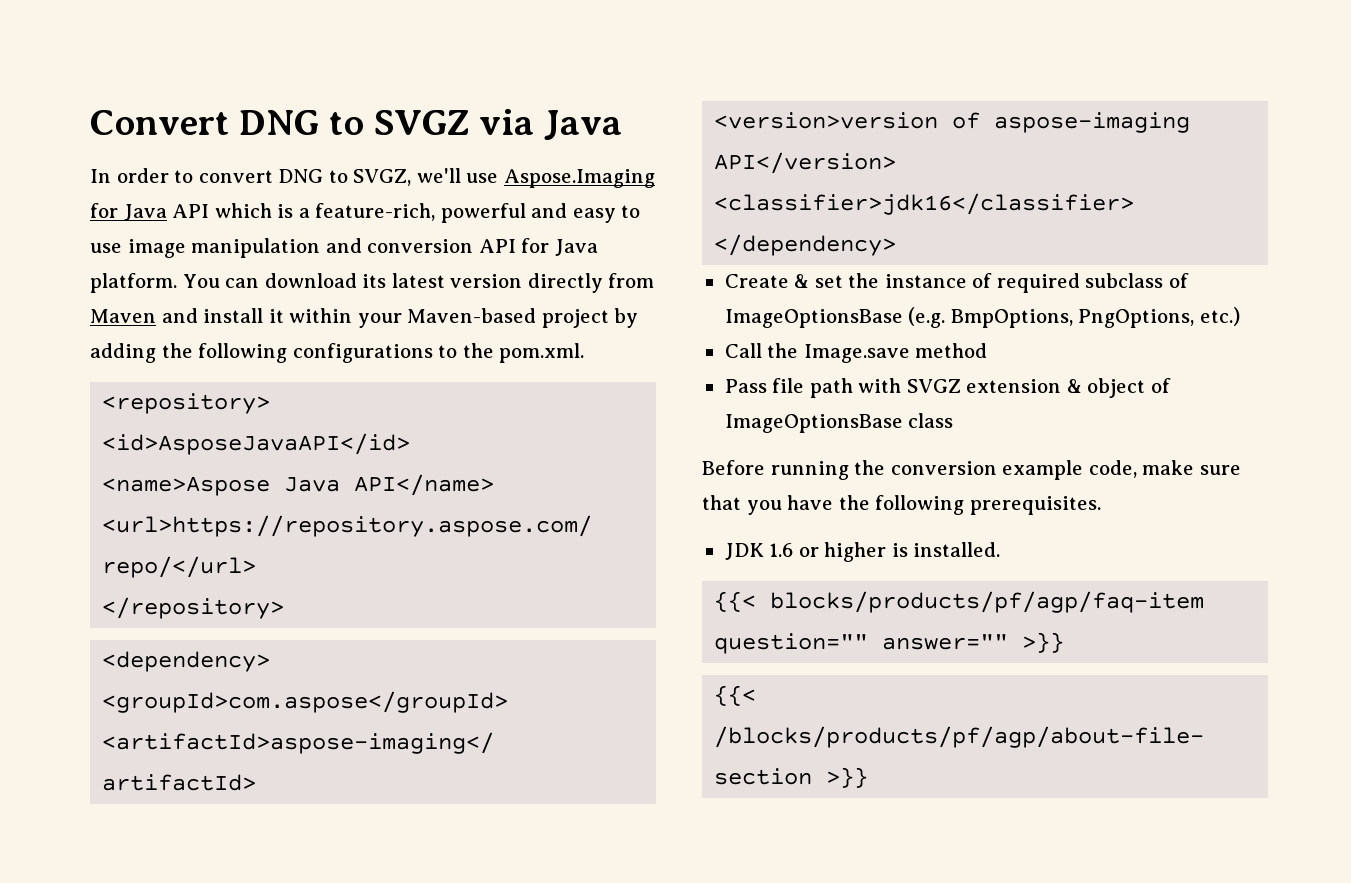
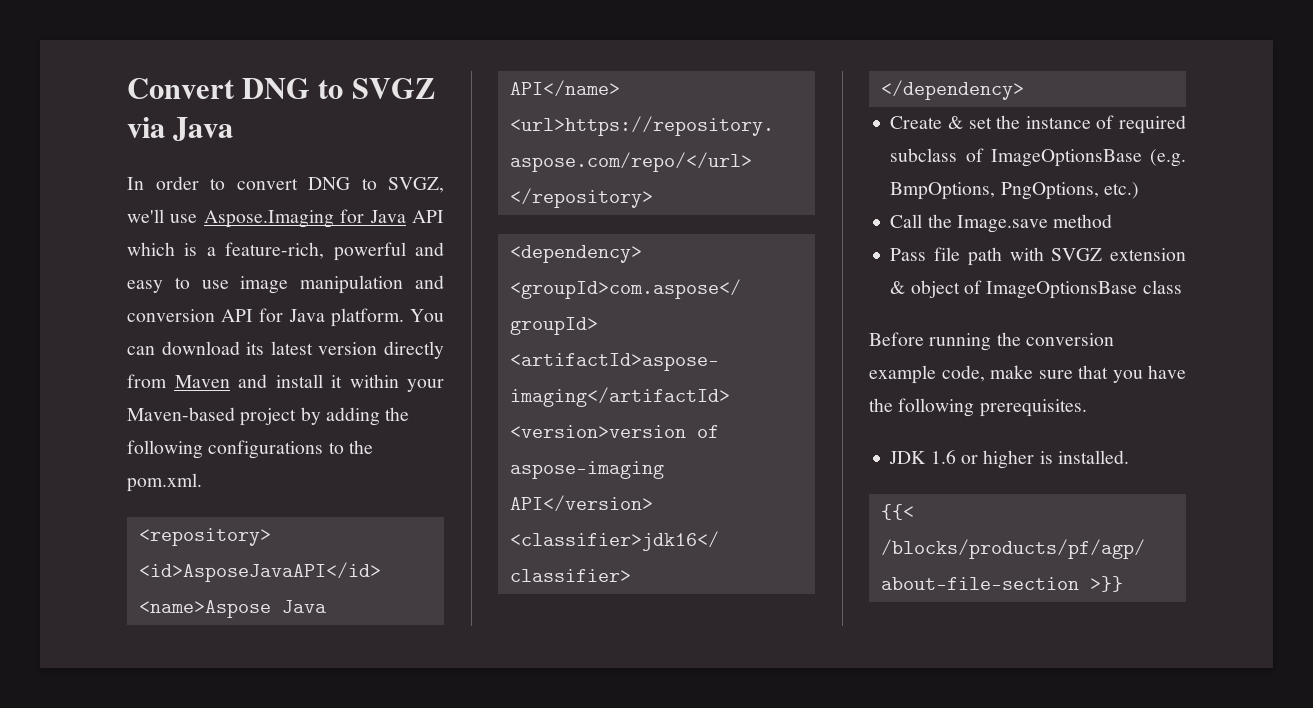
[714,591,1205,613] [714,632,1065,654] // {{< blocks/products/pf/agp/faq-item question="" answer="" >}} -> (1129, 457) none

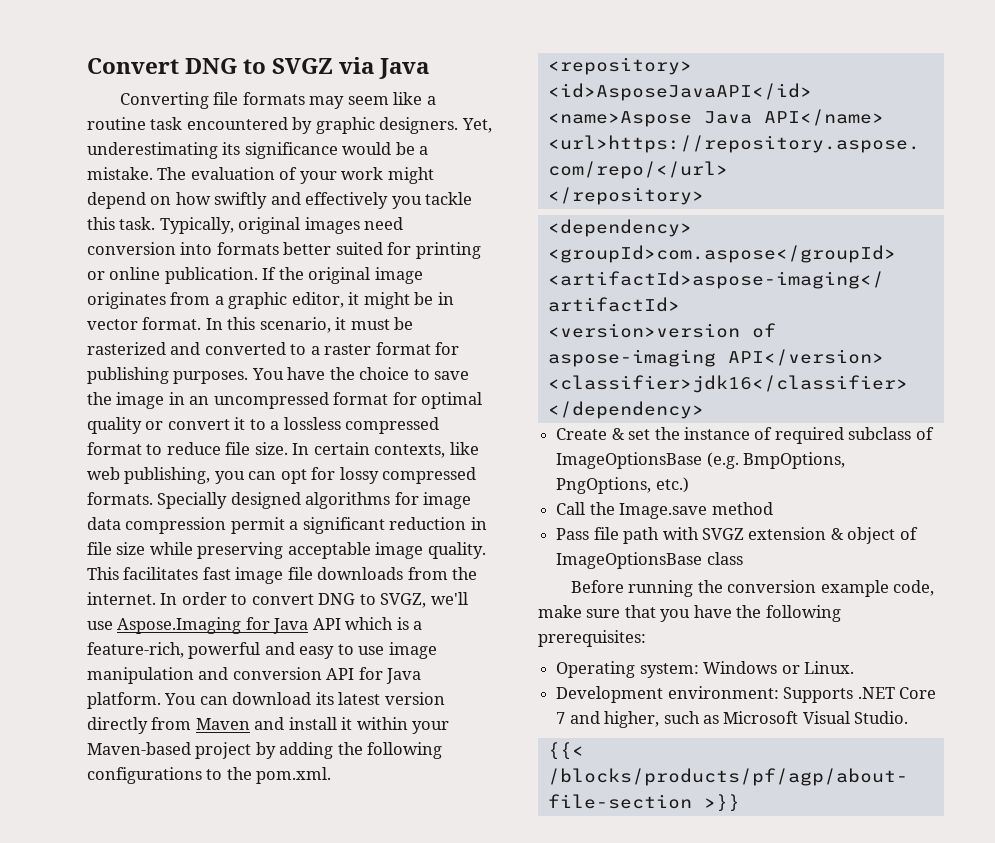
(234, 129) none -> [119,92,436,109] [87,117,492,134] [87,142,429,159] [87,167,434,184] [87,192,473,209] [87,217,404,234] [87,242,481,259] [87,267,423,284] [87,292,454,309] [87,317,414,333] [87,342,460,355] [87,367,470,384] [87,392,483,409] [87,417,440,434] [87,442,479,458] [87,467,477,484] [87,492,472,509] [87,517,487,534] [87,542,486,559] [87,567,478,584] [87,592,156,605] Converting file formats may seem like a routine task encountered by graphic designers. Yet, underestimating its significance would be a mistake. The evaluation of your work might depend on how swiftly and effectively you tackle this task. Typically, original images need conversion into formats better suited for printing or online publication. If the original image originates from a graphic editor, it might be in vector format. In this scenario, it must be rasterized and converted to a raster format for publishing purposes. You have the choice to save the image in an uncompressed format for optimal quality or convert it to a lossless compressed format to reduce file size. In certain contexts, like web publishing, you can opt for lossy compressed formats. Specially designed algorithms for image data compression permit a significant reduction in file size while preserving acceptable image quality. This facilitates fast image file downloads from the internet.
[979,399,1087,417] [889,450,1129,469] prerequisites. // JDK 1.6 or higher is installed. -> [538,630,646,647] [556,661,854,678] [556,686,936,703] [556,711,909,728] prerequisites: // Operating system: Windows or Linux. // Development environment: Supports .NET Core 7 and higher, such as Microsoft Visual Studio.

